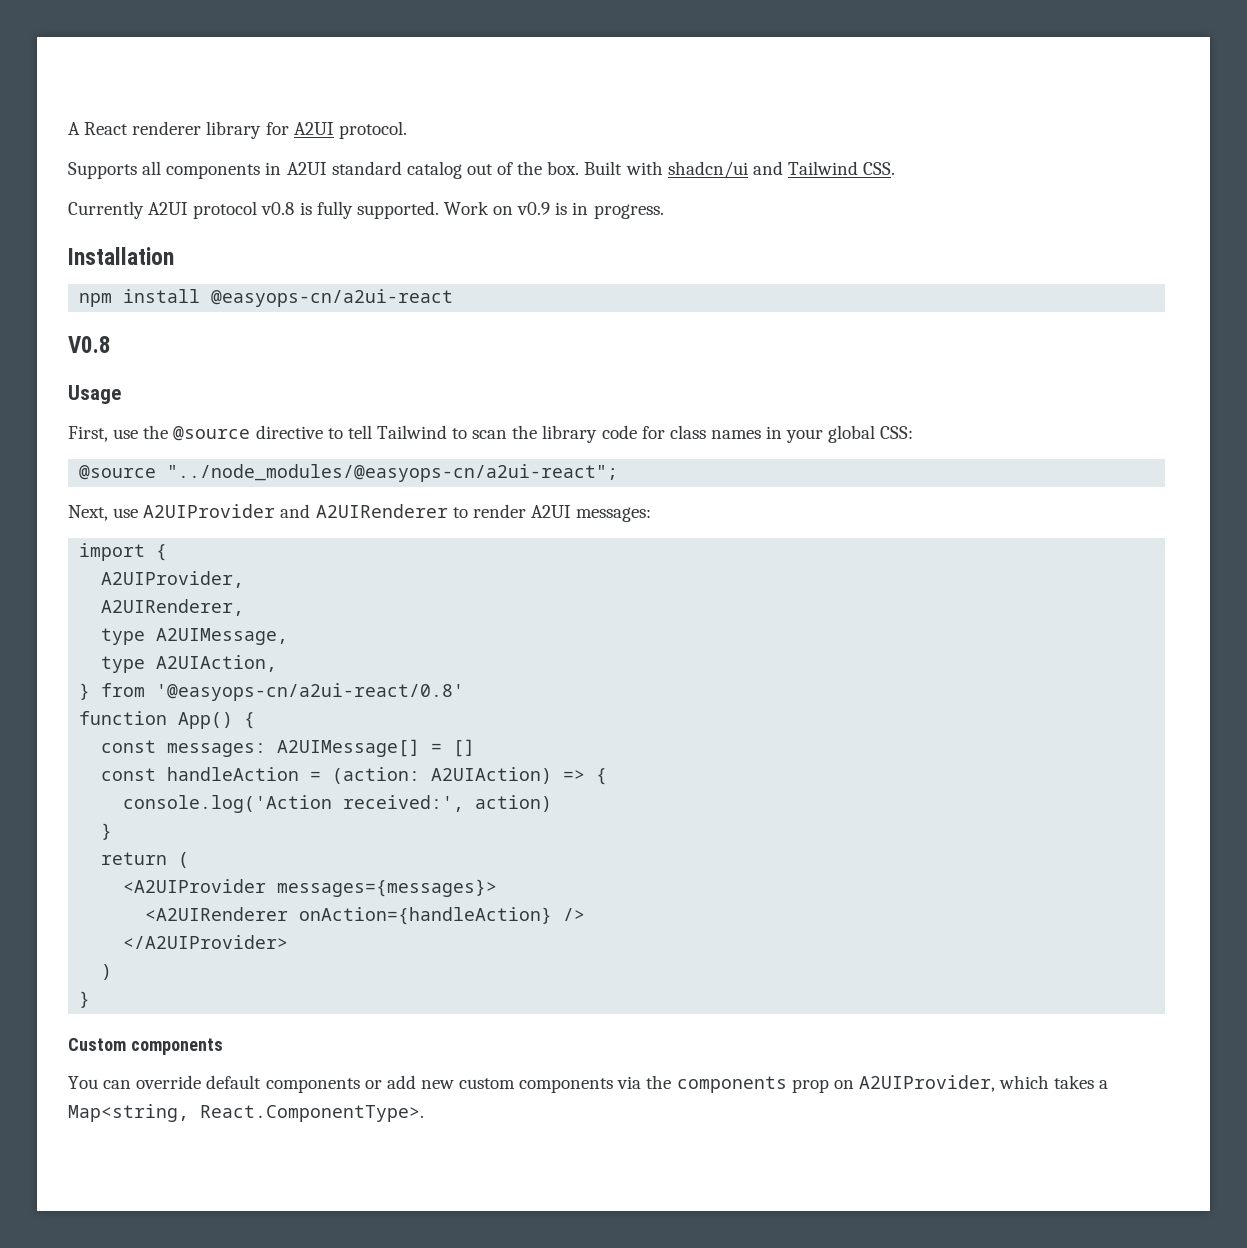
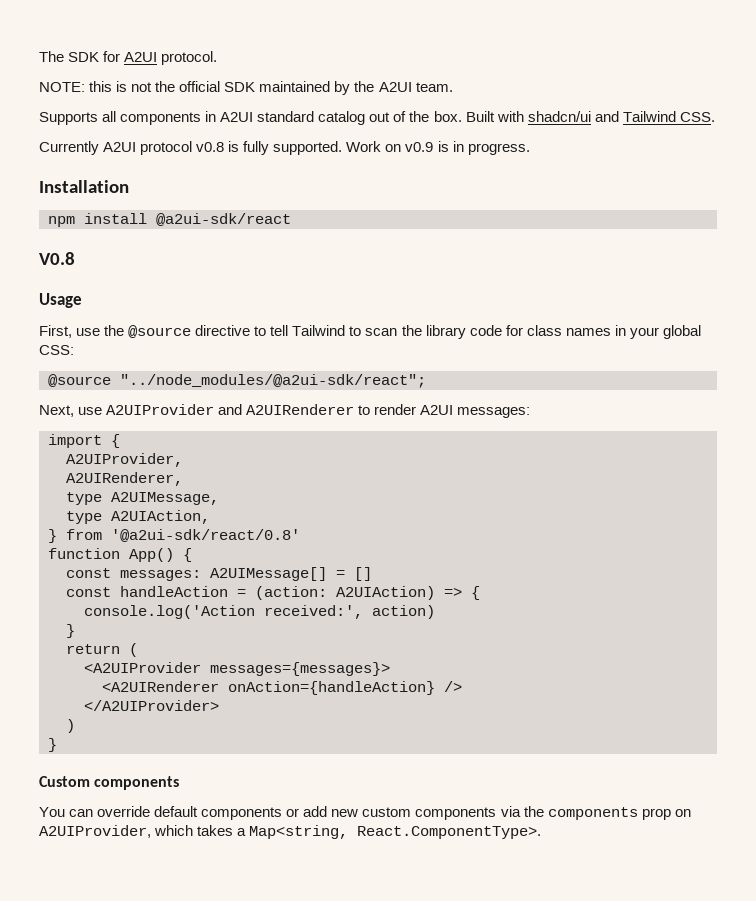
[68,121,262,139] A React renderer library -> [39,51,100,62] The SDK
(407, 130) none -> [39,81,453,95] // NOTE: this is not the official SDK maintained by the A2UI team.
[211,289,454,307] @easyops-cn/a2ui-react -> [156,213,291,226] @a2ui-sdk/react
[167,464,619,482] "../node_modules/@easyops-cn/a2ui-react"; -> [120,374,426,388] "../node_modules/@a2ui-sdk/react";
[156,683,465,701] '@easyops-cn/a2ui-react/0.8' -> [111,529,300,542] '@a2ui-sdk/react/0.8'

